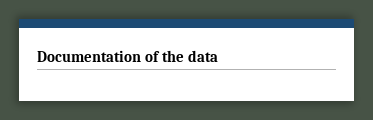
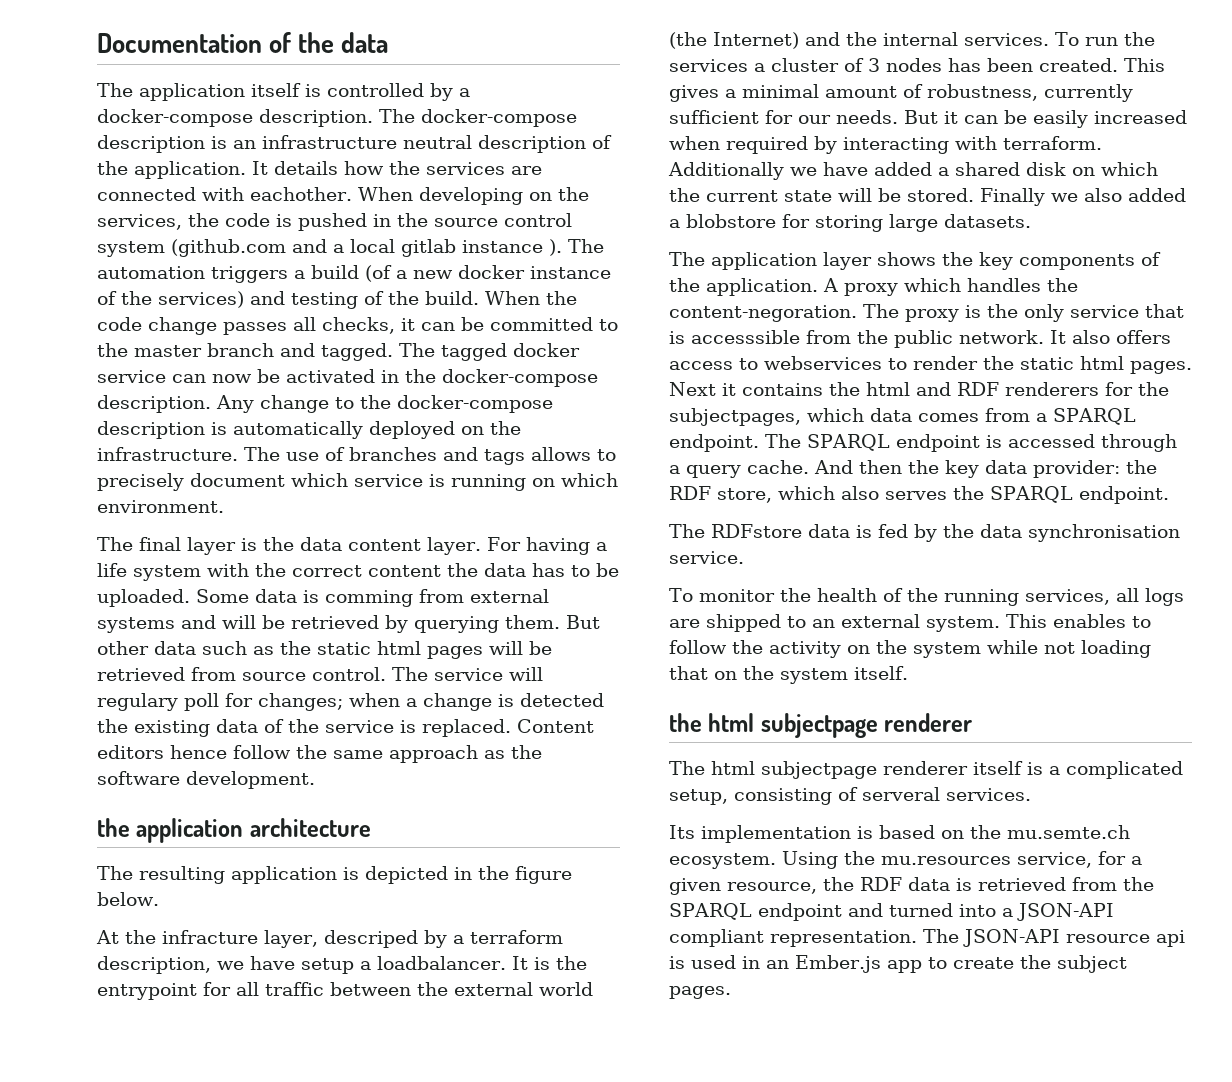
(219, 56) none -> [97,83,470,101] [97,109,577,127] [97,135,612,153] [97,161,542,179] [97,187,589,205] [97,213,572,231] [97,239,604,257] [97,265,611,283] [97,291,577,309] [97,317,618,335] [97,343,580,361] [97,369,598,387] [97,395,553,413] [97,421,521,439] [97,447,616,465] [97,473,618,491] [97,500,224,513] [97,537,607,555] [97,563,619,581] [97,589,549,607] [97,615,600,633] [97,641,552,659] [97,667,543,681] [97,693,604,711] [97,719,594,737] [97,745,542,763] [97,771,315,789] [97,818,371,843] [97,866,572,884] [97,892,159,906] [96,930,563,948] [97,956,587,974] [97,982,593,1000] [669,32,1155,49] [669,58,1165,72] [669,84,1133,102] [669,110,1187,128] [669,136,1102,154] [668,162,1158,180] [669,188,1186,206] [669,214,1031,232] [669,252,1161,270] [669,278,1078,296] [669,304,1184,322] [669,330,1171,348] [669,356,1192,374] [669,382,1169,396] [669,408,1136,426] [669,434,1177,452] [669,460,1157,478] [669,486,1169,504] [669,524,1180,542] [669,551,744,564] [669,588,1184,606] [669,614,1151,632] [669,640,1151,658] [669,666,908,684] [669,713,973,738] [669,761,1183,779] [669,787,1031,805] [669,825,1130,843] [669,851,1142,869] [669,877,1154,895] [669,903,1114,921] [669,929,1185,947] [669,955,1127,973] [669,986,731,999] // The application itself is controlled by a docker-compose description. The docker-compose description is an infrastructure neutral description of the application. It details how the services are connected with eachother. When developing on the services, the code is pushed in the source control system (github.com and a local gitlab instance ). The automation triggers a build (of a new docker instance of the services) and testing of the build. When the code change passes all checks, it can be committed to the master branch and tagged. The tagged docker service can now be activated in the docker-compose description. Any change to the docker-compose description is automatically deployed on the infrastructure. The use of branches and tags allows to precisely document which service is running on which environment. // The final layer is the data content layer. For having a life system with the correct content the data has to be uploaded. Some data is comming from external systems and will be retrieved by querying them. But other data such as the static html pages will be retrieved from source control. The service will regulary poll for changes; when a change is detected the existing data of the service is replaced. Content editors hence follow the same approach as the software development. // the application architecture // The resulting application is depicted in the figure below. // At the infracture layer, descriped by a terraform description, we have setup a loadbalancer. It is the entrypoint for all traffic between the external world (the Internet) and the internal services. To run the services a cluster of 3 nodes has been created. This gives a minimal amount of robustness, currently sufficient for our needs. But it can be easily increased when required by interacting with terraform. Additionally we have added a shared disk on which the current state will be stored. Finally we also added a blobstore for storing large datasets. // The application layer shows the key components of the application. A proxy which handles the content-negoration. The proxy is the only service that is accesssible from the public network. It also offers access to webservices to render the static html pages. Next it contains the html and RDF renderers for the subjectpages, which data comes from a SPARQL endpoint. The SPARQL endpoint is accessed through a query cache. And then the key data provider: the RDF store, which also serves the SPARQL endpoint. // The RDFstore data is fed by the data synchronisation service. // To monitor the health of the running services, all logs are shipped to an external system. This enables to follow the activity on the system while not loading that on the system itself. // the html subjectpage renderer // The html subjectpage renderer itself is a complicated setup, consisting of serveral services. // Its implementation is based on the mu.semte.ch ecosystem. Using the mu.resources service, for a given resource, the RDF data is retrieved from the SPARQL endpoint and turned into a JSON-API compliant representation. The JSON-API resource api is used in an Ember.js app to create the subject pages.

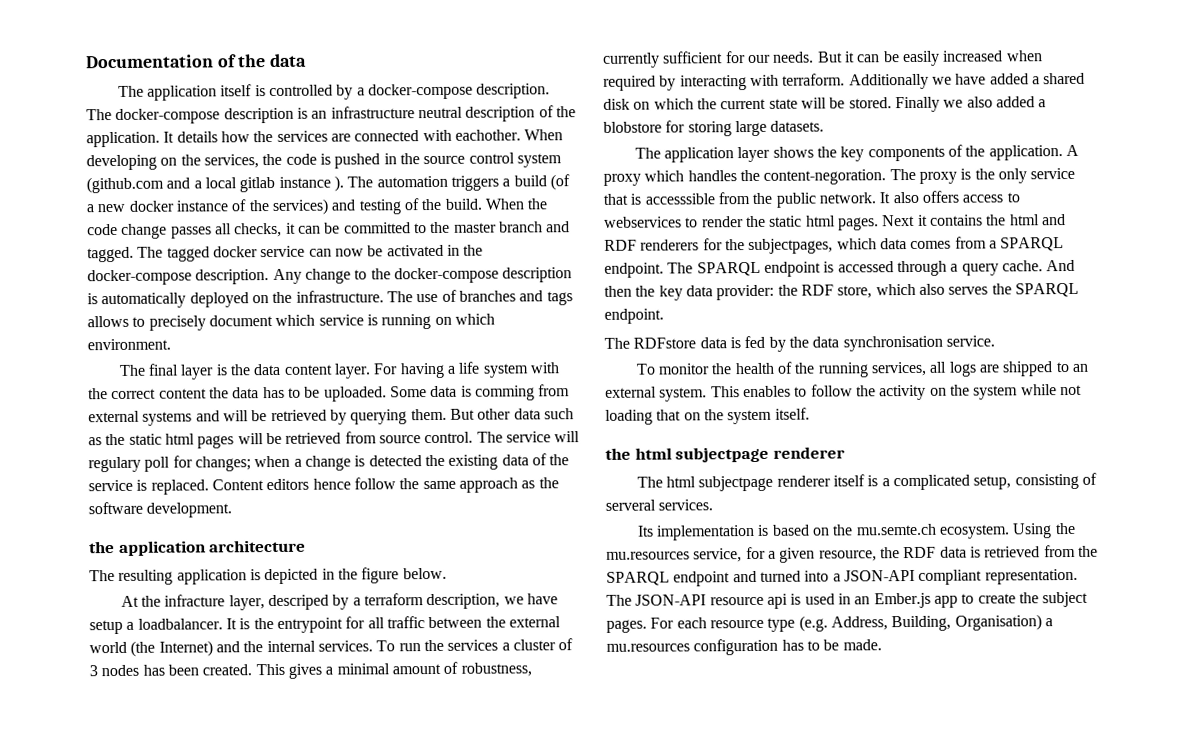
(731, 992) none -> [650,614,1053,632] [606,638,882,656] For each resource type (e.g. Address, Building, Organisation) a mu.resources configuration has to be made.

